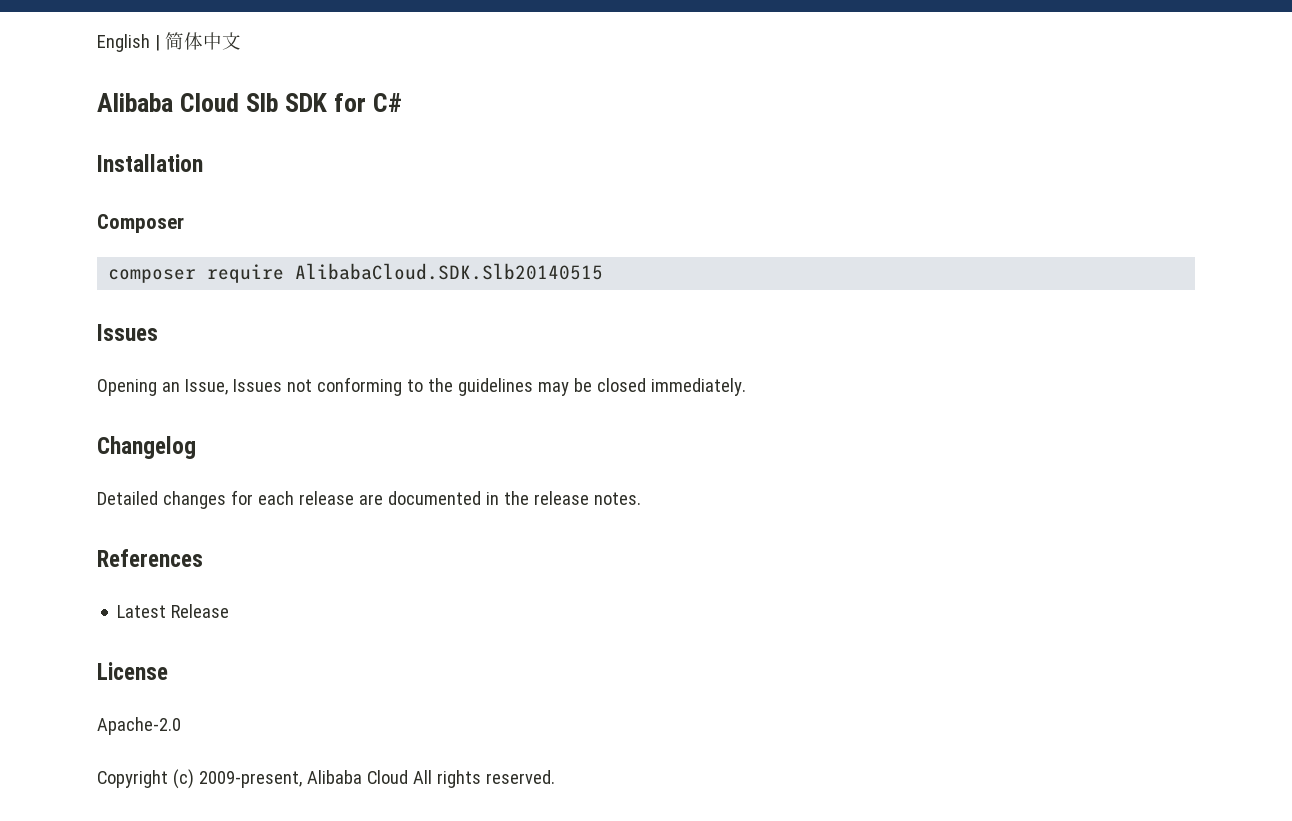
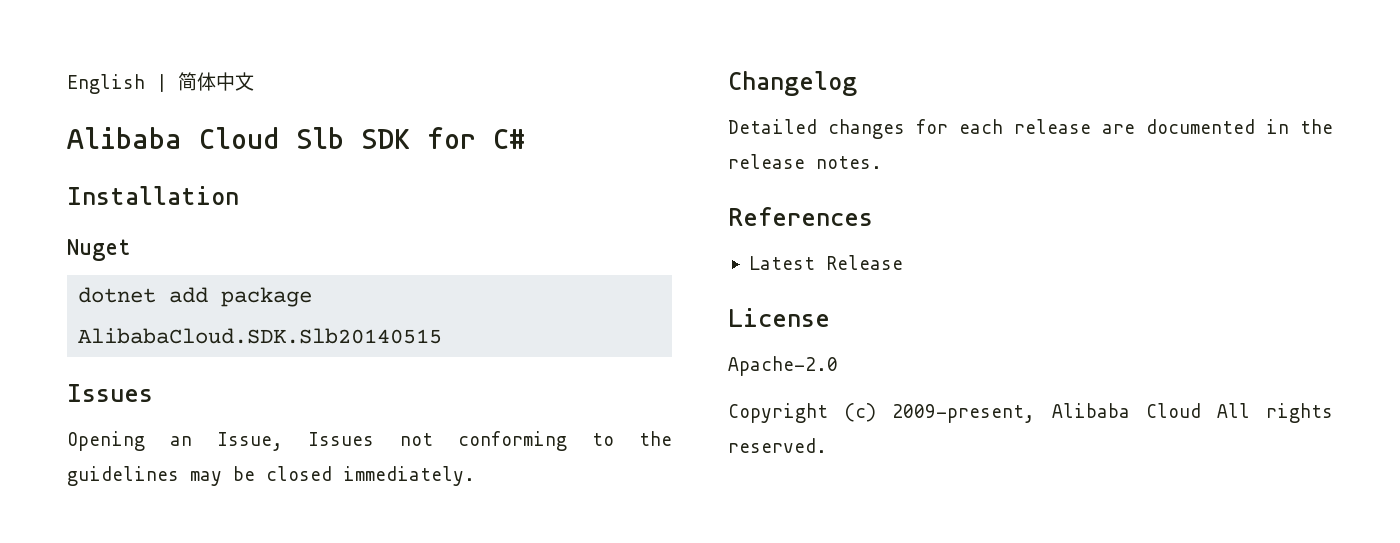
[97,214,184,233] [108,264,285,283] Composer // composer require -> [67,239,130,261] [78,287,313,307] Nuget // dotnet add package

